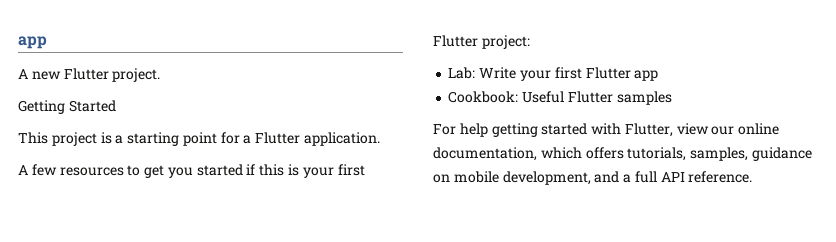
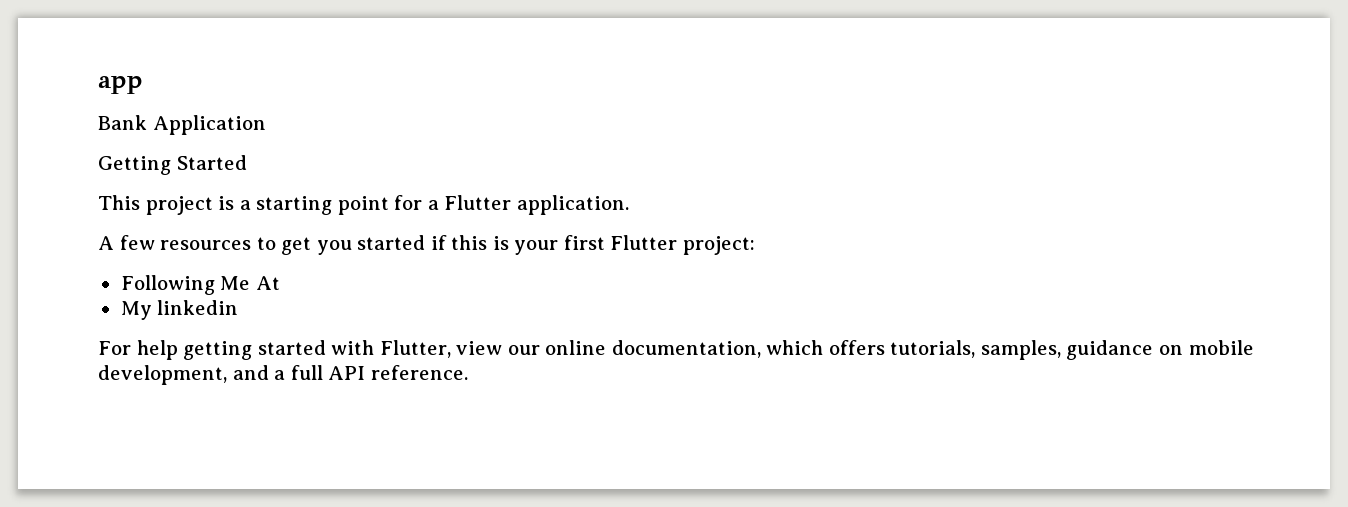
[18,36,47,49] [18,68,161,82] app // A new Flutter project. -> [98,75,143,94] [98,115,266,135] app // Bank Application
[448,67,659,81] [448,91,672,105] Lab: Write your first Flutter app // Cookbook: Useful Flutter samples -> [120,275,280,295] [120,300,239,320] Following Me At // My linkedin

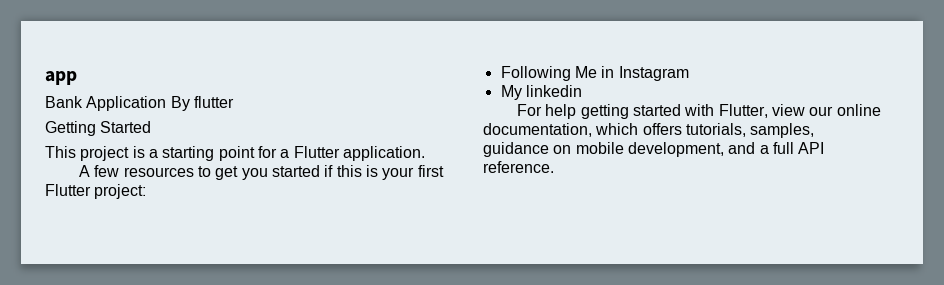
(266, 125) none -> [170,96,234,111] By flutter
[255,276,280,290] At -> [601,66,689,81] in Instagram

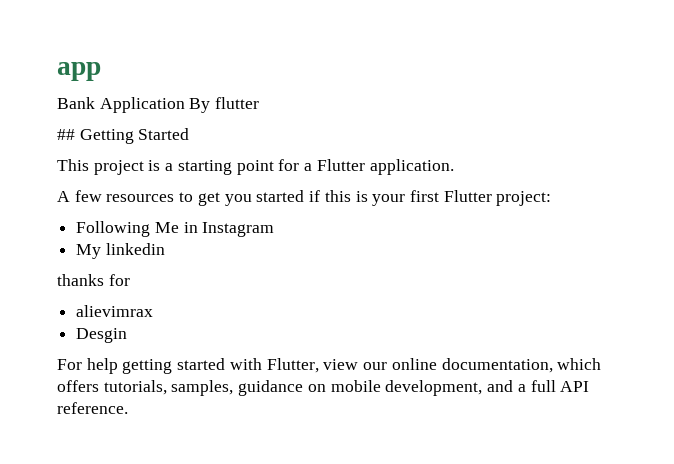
(234, 102) none -> [57,129,75,140] ##
(582, 91) none -> [57,274,130,286] [76,305,154,317] [76,328,128,343] // thanks for // alievimrax // Desgin

